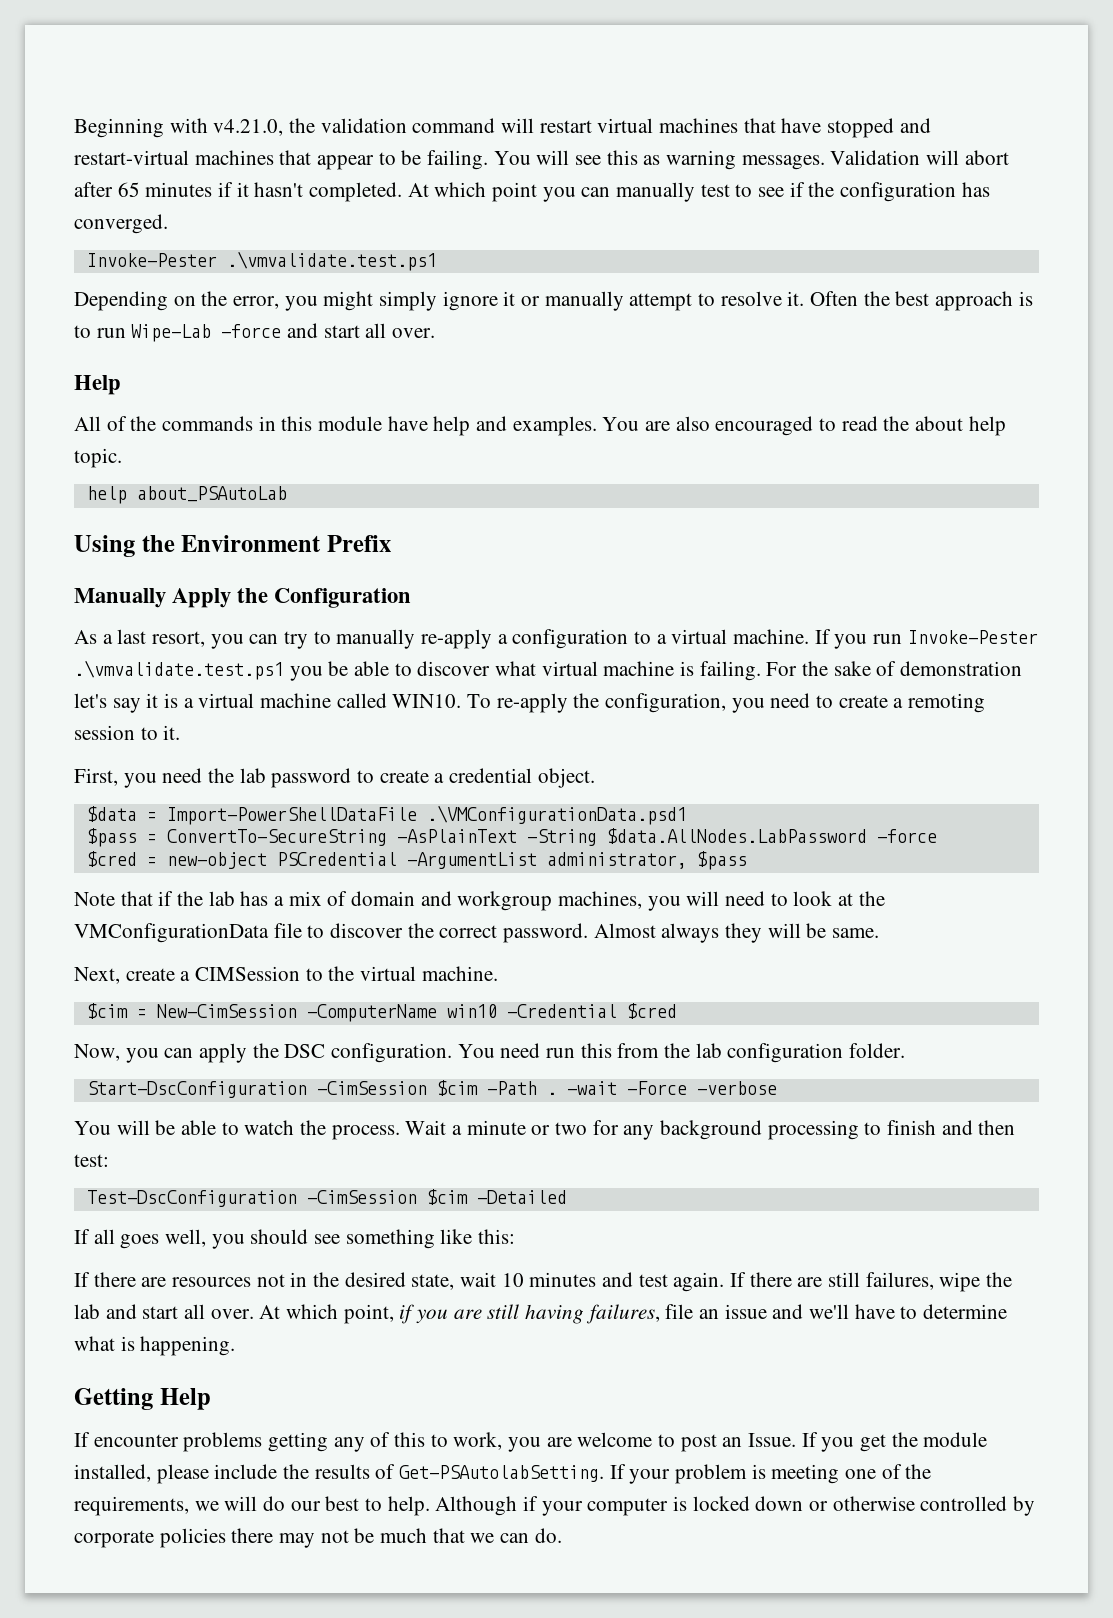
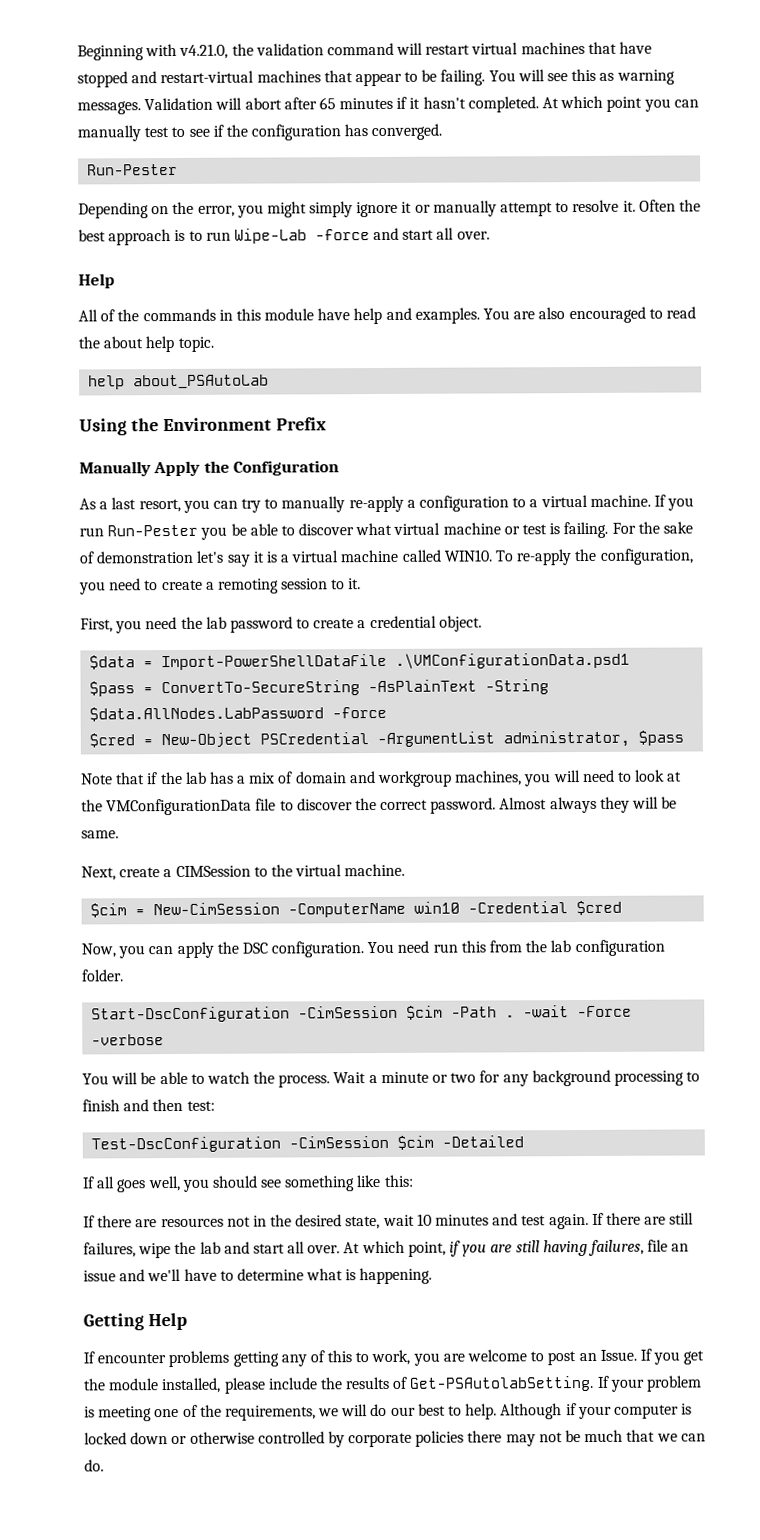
[86,251,437,271] Invoke-Pester .\vmvalidate.test.ps1 -> [87,163,179,176] Run-Pester
[907,630,1038,644] [74,660,284,680] Invoke-Pester .\vmvalidate.test.ps1 -> [107,524,199,537] Run-Pester
(675, 668) none -> [503,524,548,535] or test
[166,852,267,869] new-object -> [161,732,253,749] New-Object

